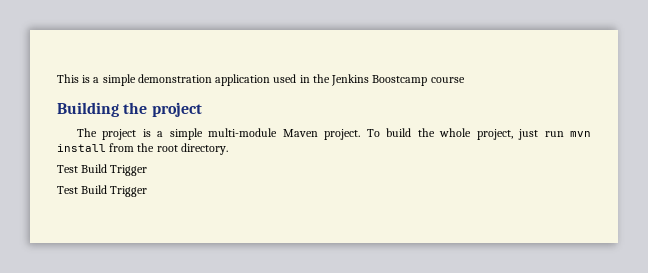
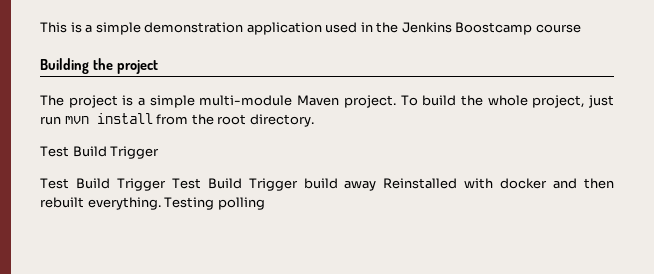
(148, 191) none -> [171,178,614,191] [40,197,265,210] Test Build Trigger build away Reinstalled with docker and then rebuilt everything. Testing polling

